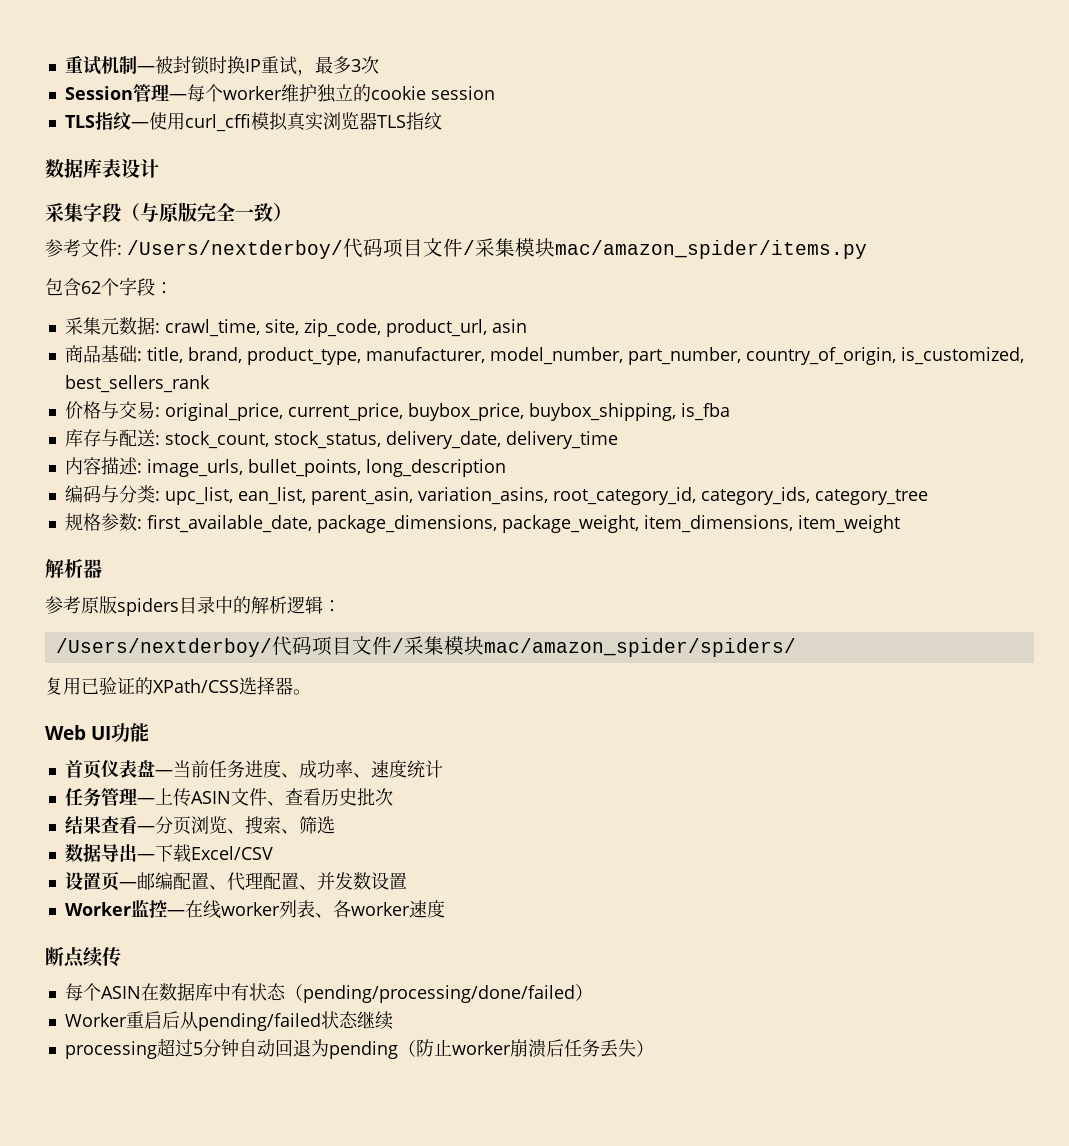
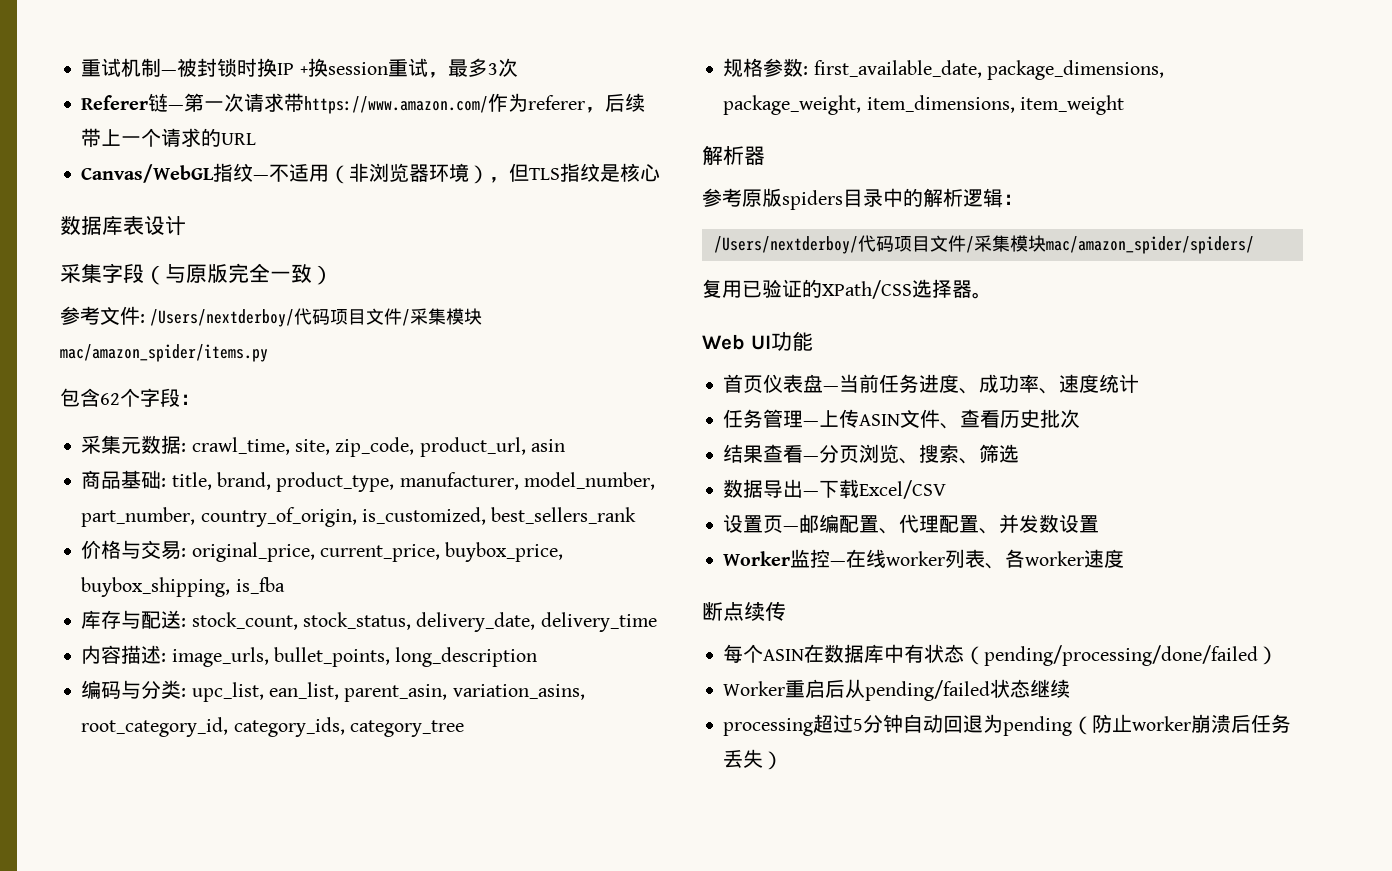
(261, 65) none -> [299,58,388,77] +换session
[64,84,495,103] [64,112,442,132] Session管理—每个worker维护独立的cookie session // TLS指纹—使用curl_cffi模拟真实浏览器TLS指纹 -> [81,93,646,114] [81,128,257,147] [81,163,661,184] Referer链—第一次请求带https://www.amazon.com/作为referer，后续带上一个请求的URL // Canvas/WebGL指纹—不适用（非浏览器环境），但TLS指纹是核心

